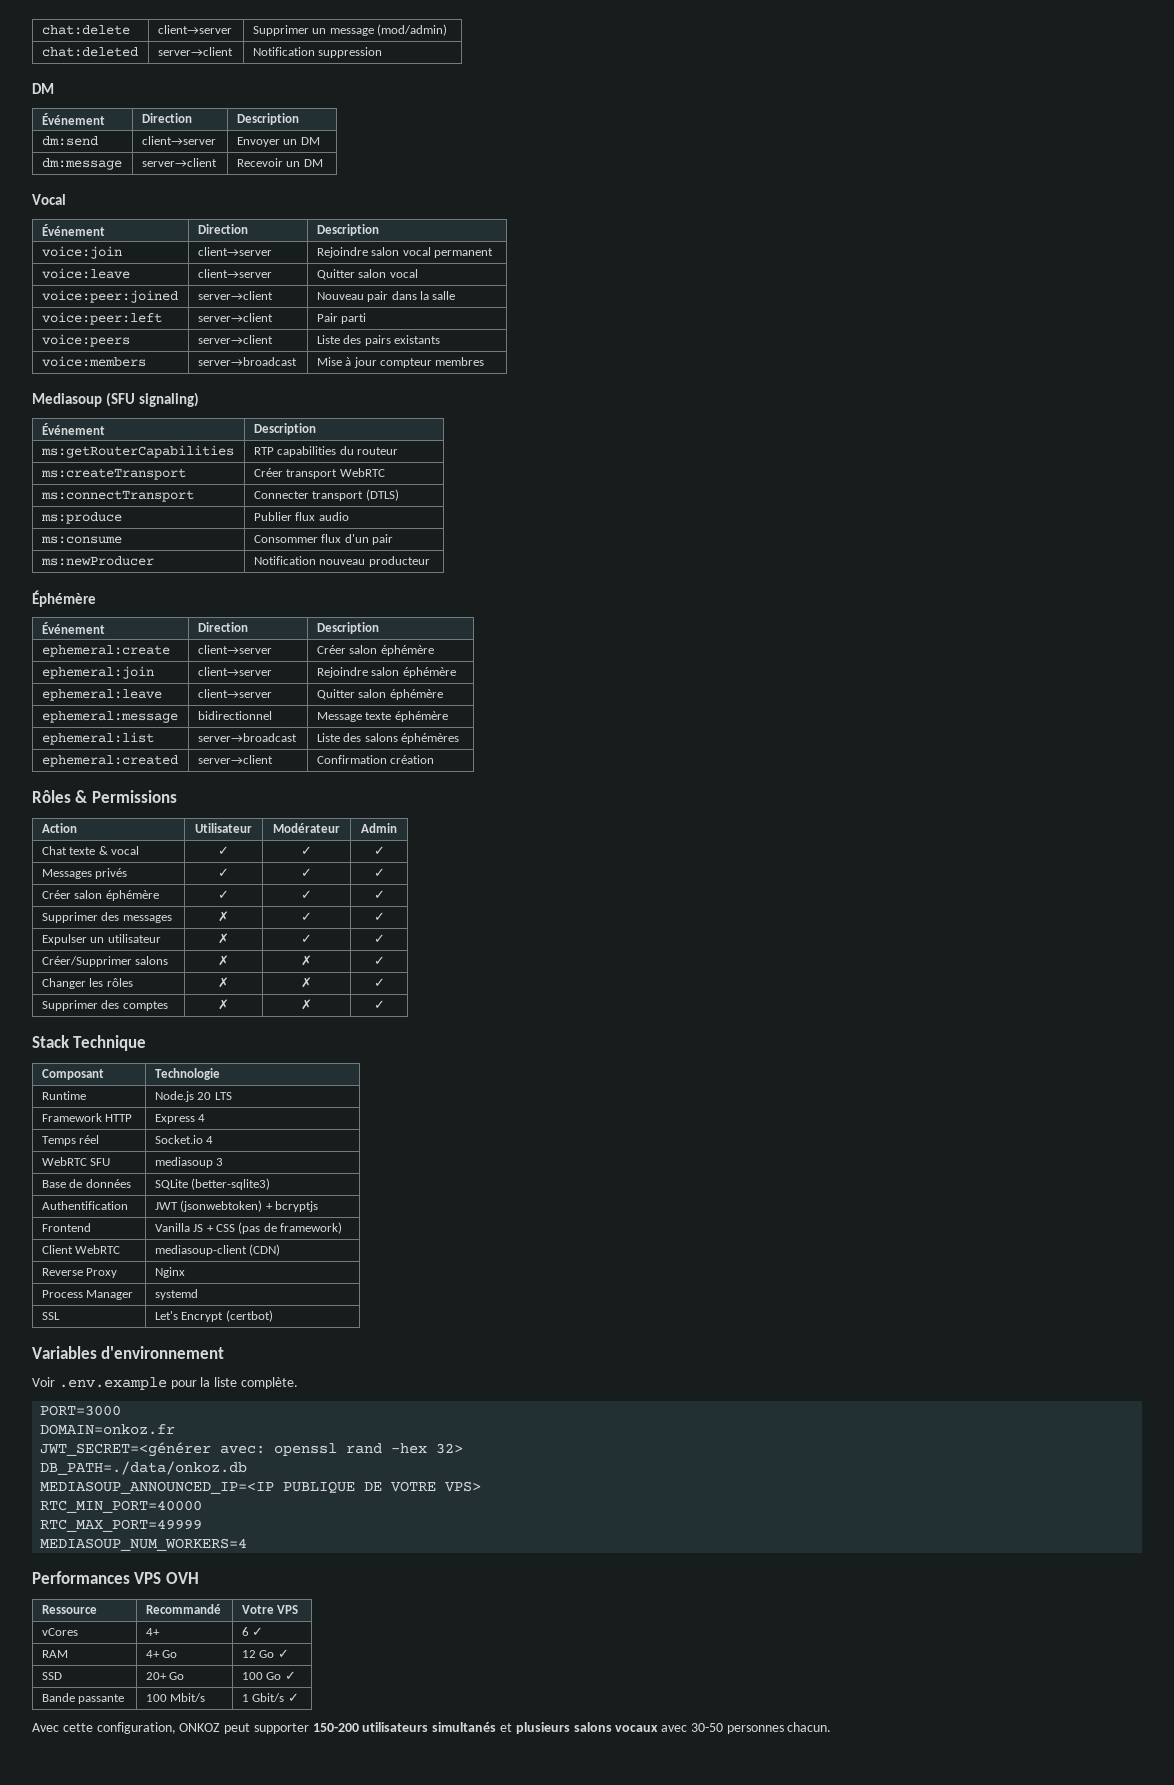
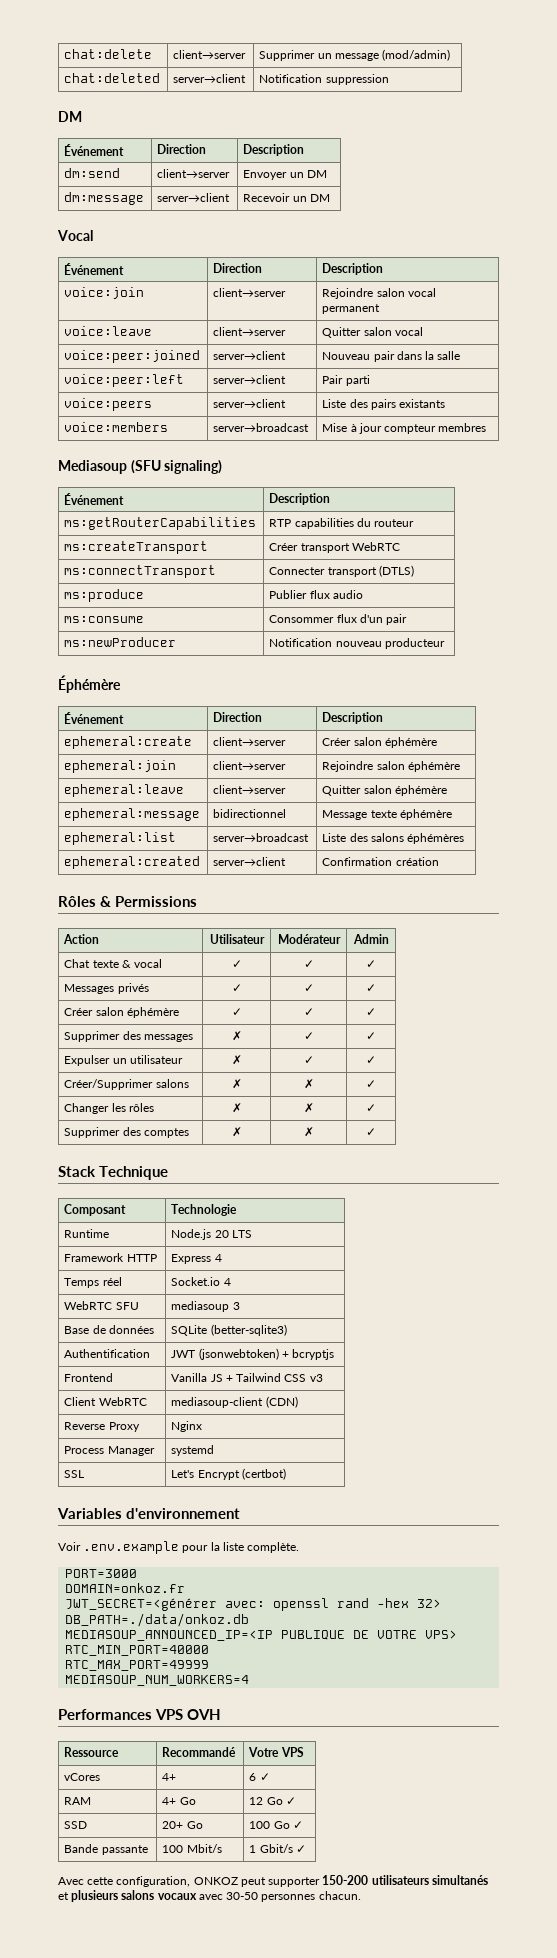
[216,1222,343,1234] CSS (pas de framework) -> [236,1373,323,1382] Tailwind CSS v3

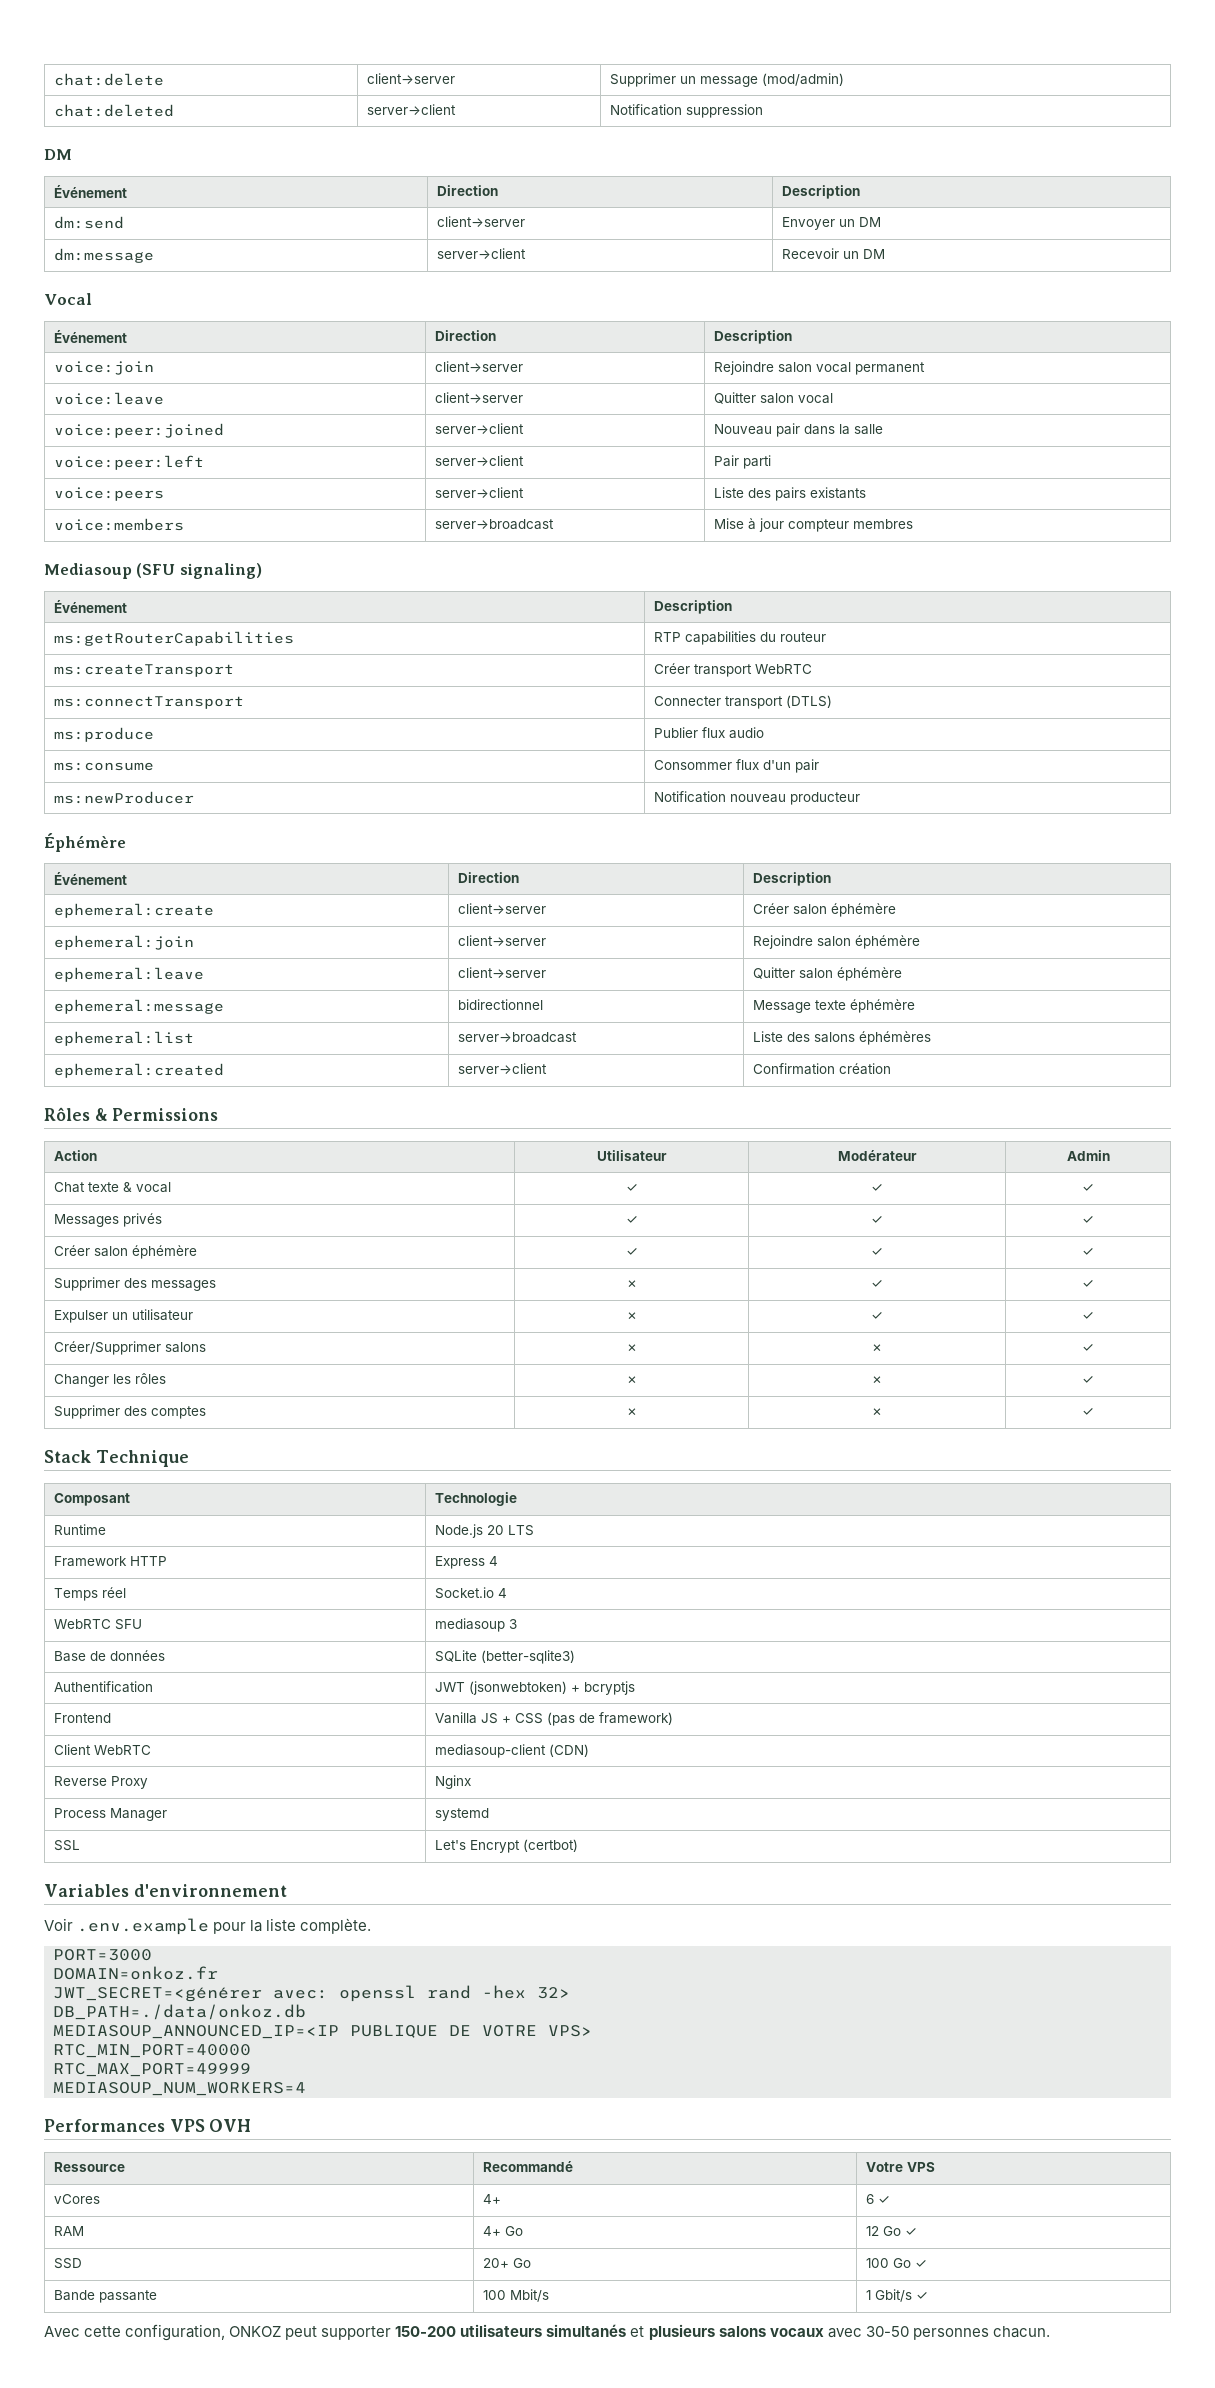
[236,1373,323,1382] Tailwind CSS v3 -> [515,1712,674,1726] CSS (pas de framework)

